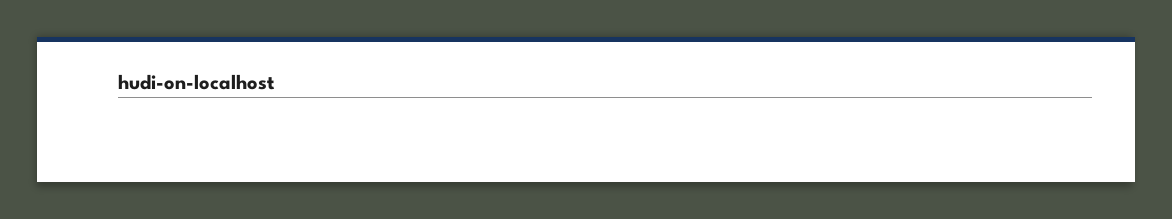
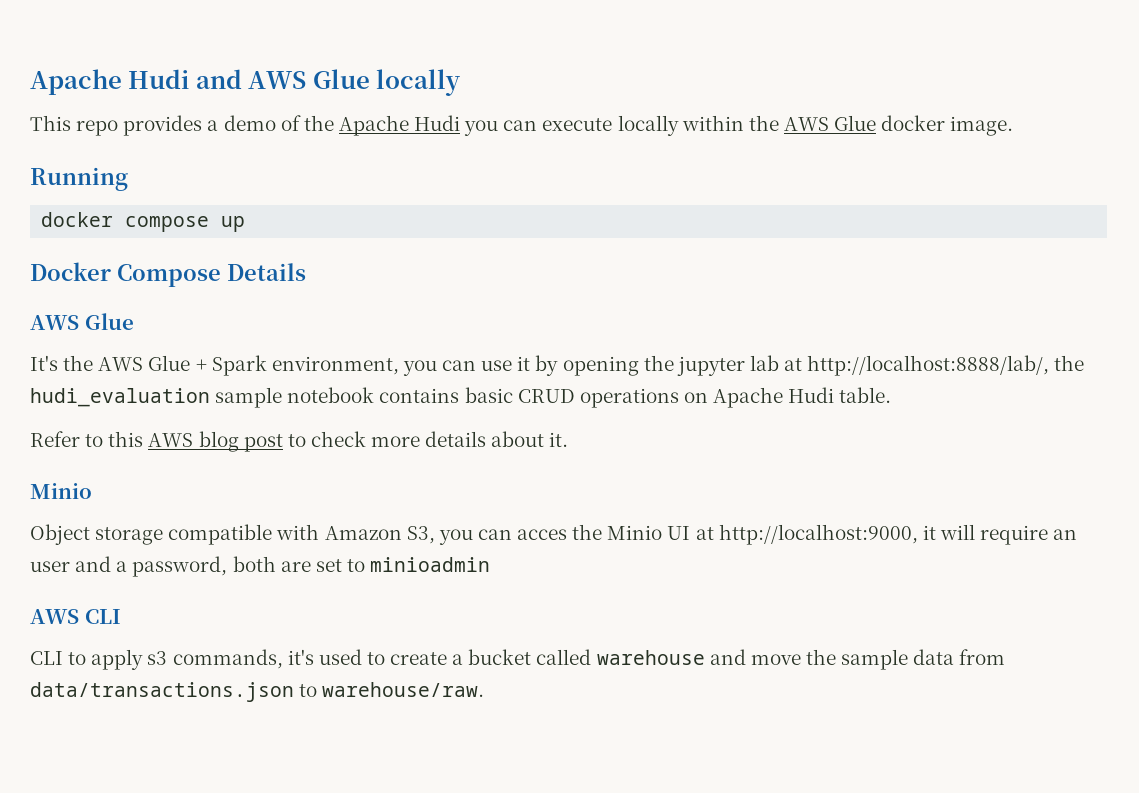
[118,74,275,90] hudi-on-localhost -> [30,69,461,96] [30,115,1014,136] [30,167,128,191] [41,212,246,232] [30,262,306,287] [30,313,134,330] [30,355,1085,376] [30,387,892,408] [30,431,569,452] [30,483,92,499] [30,524,1078,545] [30,556,491,577] [30,609,121,624] [30,649,1006,670] [30,682,485,702] Apache Hudi and AWS Glue locally // This repo provides a demo of the Apache Hudi you can execute locally within the AWS Glue docker image. // Running // docker compose up // Docker Compose Details // AWS Glue // It's the AWS Glue + Spark environment, you can use it by opening the jupyter lab at http://localhost:8888/lab/, the hudi_evaluation sample notebook contains basic CRUD operations on Apache Hudi table. // Refer to this AWS blog post to check more details about it. // Minio // Object storage compatible with Amazon S3, you can acces the Minio UI at http://localhost:9000, it will require an user and a password, both are set to minioadmin // AWS CLI // CLI to apply s3 commands, it's used to create a bucket called warehouse and move the sample data from data/transactions.json to warehouse/raw.

